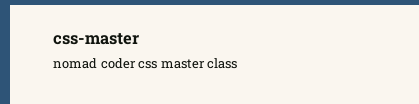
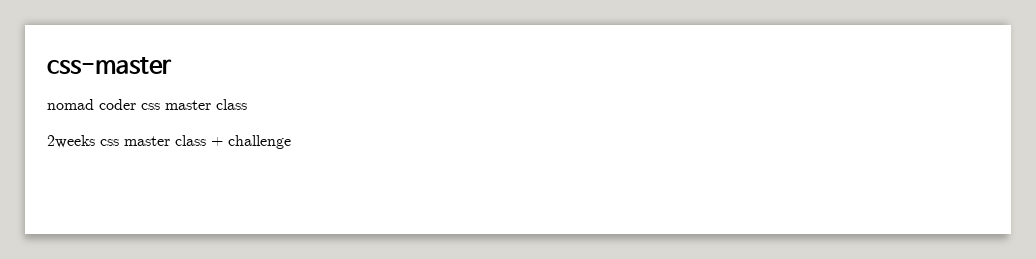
(238, 63) none -> [47,135,291,149] // 2weeks css master class + challenge

